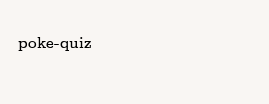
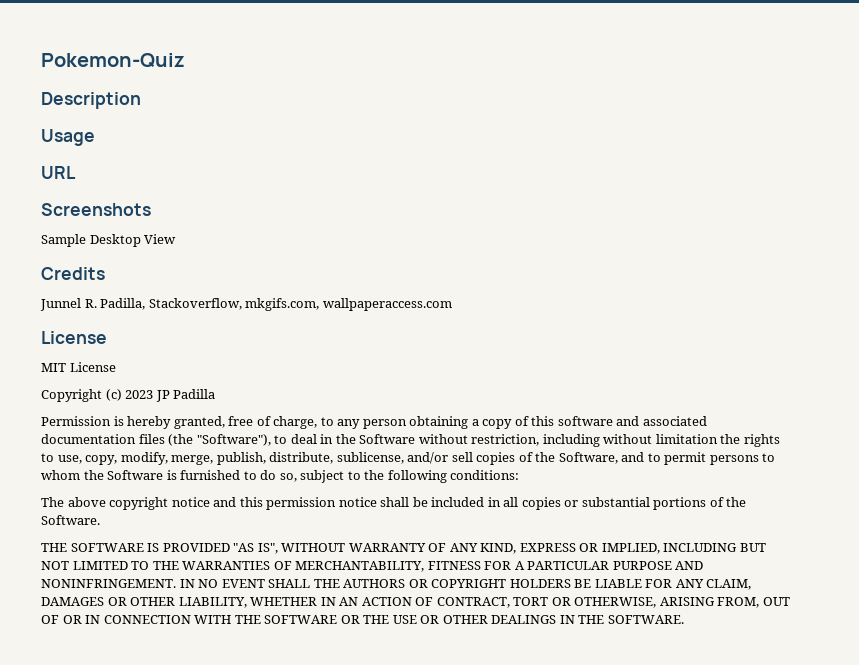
[18,37,92,51] poke-quiz -> [41,53,185,68] [41,92,141,109] [41,129,95,146] [41,166,76,179] [41,203,151,216] [41,234,177,247] [41,267,105,280] [40,298,452,311] [41,331,107,344] [41,362,116,372] [41,389,216,402] [41,416,707,429] [41,434,780,447] [41,452,776,465] [41,470,520,483] [41,497,747,510] [41,515,100,525] [41,543,766,554] [41,561,704,572] [41,579,752,590] [41,597,790,608] [41,615,684,624] Pokemon-Quiz // Description // Usage // URL // Screenshots // Sample Desktop View // Credits // Junnel R. Padilla, Stackoverflow, mkgifs.com, wallpaperaccess.com // License // MIT License // Copyright (c) 2023 JP Padilla // Permission is hereby granted, free of charge, to any person obtaining a copy of this software and associated documentation files (the "Software"), to deal in the Software without restriction, including without limitation the rights to use, copy, modify, merge, publish, distribute, sublicense, and/or sell copies of the Software, and to permit persons to whom the Software is furnished to do so, subject to the following conditions: // The above copyright notice and this permission notice shall be included in all copies or substantial portions of the Software. // THE SOFTWARE IS PROVIDED "AS IS", WITHOUT WARRANTY OF ANY KIND, EXPRESS OR IMPLIED, INCLUDING BUT NOT LIMITED TO THE WARRANTIES OF MERCHANTABILITY, FITNESS FOR A PARTICULAR PURPOSE AND NONINFRINGEMENT. IN NO EVENT SHALL THE AUTHORS OR COPYRIGHT HOLDERS BE LIABLE FOR ANY CLAIM, DAMAGES OR OTHER LIABILITY, WHETHER IN AN ACTION OF CONTRACT, TORT OR OTHERWISE, ARISING FROM, OUT OF OR IN CONNECTION WITH THE SOFTWARE OR THE USE OR OTHER DEALINGS IN THE SOFTWARE.

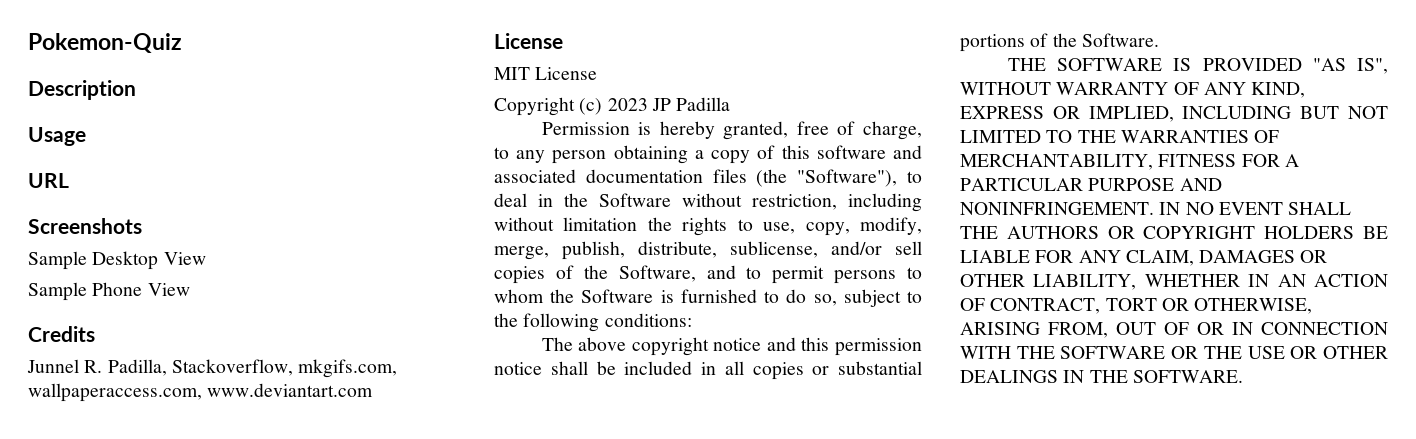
(177, 239) none -> [28,282,190,301] // Sample Phone View
[322,298,452,311] wallpaperaccess.com -> [28,383,374,402] wallpaperaccess.com, www.deviantart.com

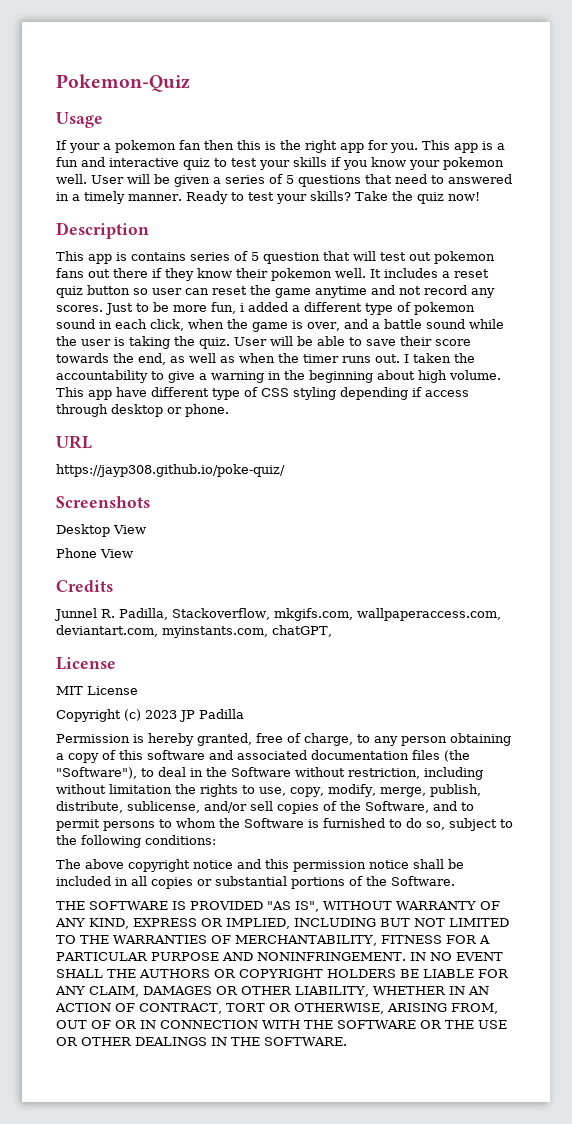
[28,80,136,100] [28,127,86,146] Description // Usage -> [56,112,103,128] [56,140,505,153] [56,157,504,170] [56,174,512,187] [56,191,480,204] [56,222,149,239] [56,251,495,264] [56,268,489,281] [56,285,495,298] [56,302,475,315] [56,319,504,332] [56,336,471,349] [56,353,475,365] [56,370,501,383] [56,387,469,400] [56,404,229,417] Usage // If your a pokemon fan then this is the right app for you. This app is a fun and interactive quiz to test your skills if you know your pokemon well. User will be given a series of 5 questions that need to answered in a timely manner. Ready to test your skills? Take the quiz now! // Description // This app is contains series of 5 question that will test out pokemon fans out there if they know their pokemon well. It includes a reset quiz button so user can reset the game anytime and not record any scores. Just to be more fun, i added a different type of pokemon sound in each click, when the game is over, and a battle sound while the user is taking the quiz. User will be able to save their score towards the end, as well as when the timer runs out. I taken the accountability to give a warning in the beginning about high volume. This app have different type of CSS styling depending if access through desktop or phone.
(69, 180) none -> [56,464,285,477] // https://jayp308.github.io/poke-quiz/
[28,251,87,270] Sample -> (150, 502) none
[28,282,87,301] Sample -> (146, 529) none
[207,383,374,397] www.deviantart.com -> [56,625,332,638] deviantart.com, myinstants.com, chatGPT,

